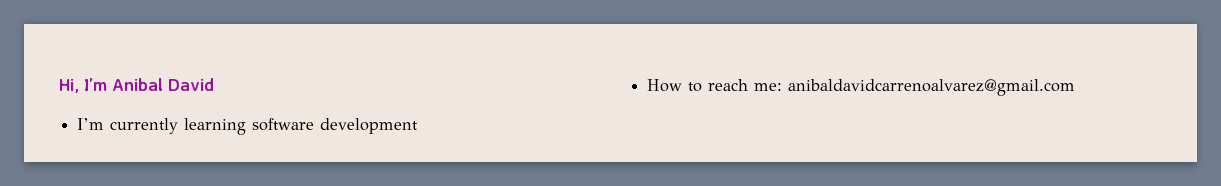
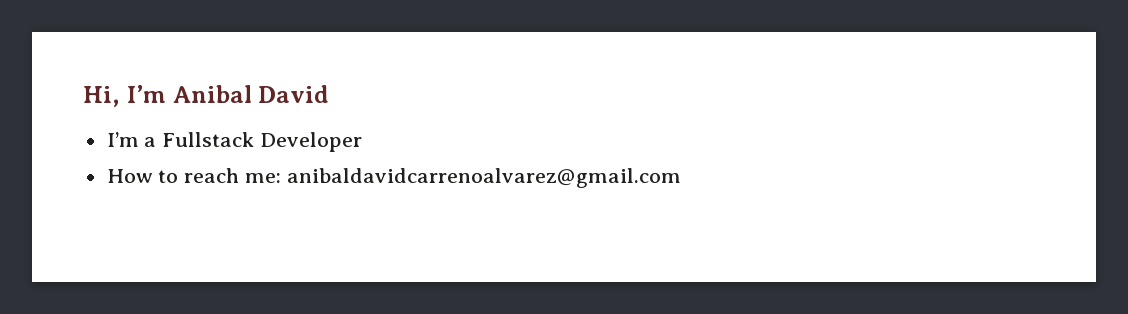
[110,118,419,135] currently learning software development -> [144,132,363,152] a Fullstack Developer

